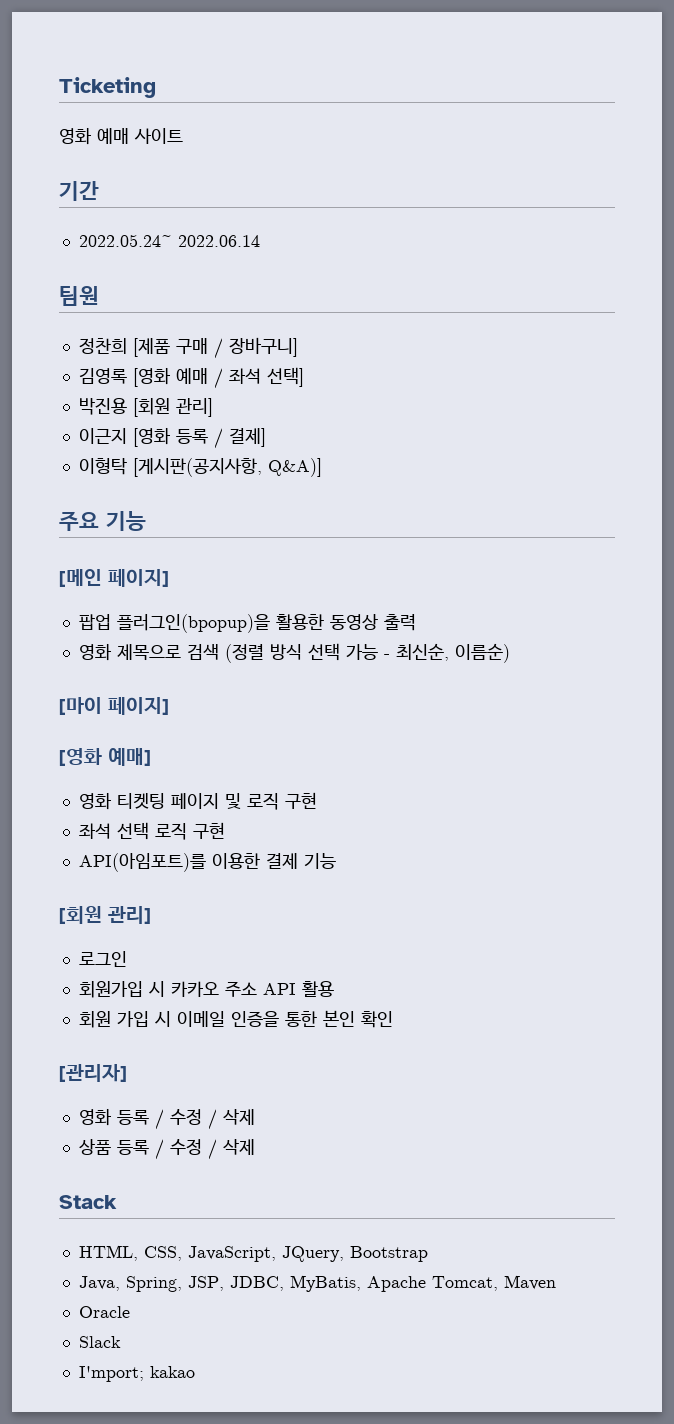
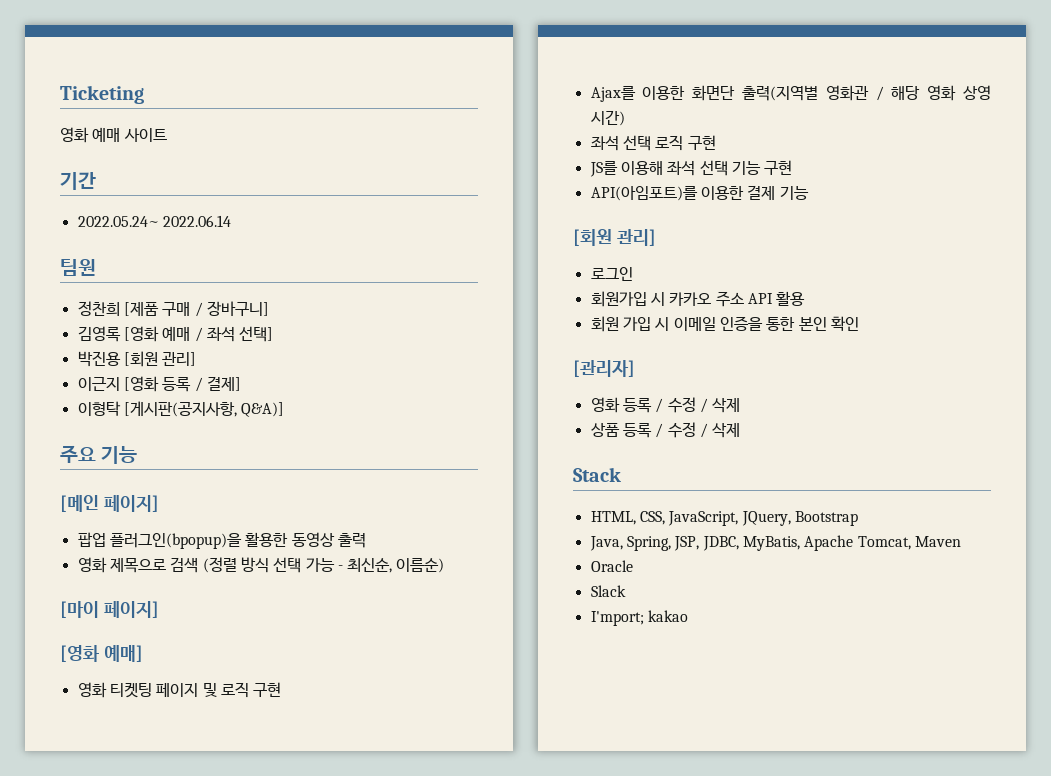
[78,822,187,840] 좌석 선택 로직 -> [590,85,991,102] [590,110,625,126] [590,135,716,151] [589,160,761,177] Ajax를 이용한 화면단 출력(지역별 영화관 / 해당 영화 상영 시간) // 좌석 선택 로직 구현 // JS를 이용해 좌석 선택 기능

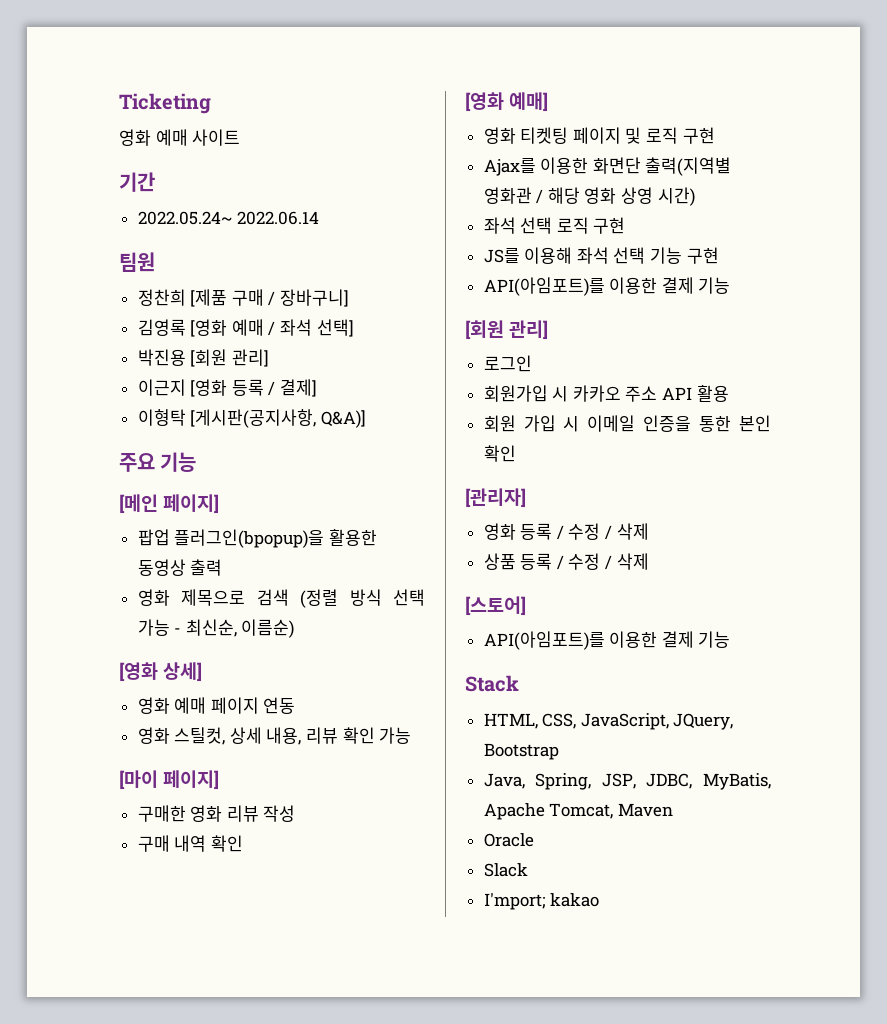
[60,601,159,618] [마이 페이지] -> [119,662,202,682] [137,697,296,714] [137,727,412,745] [119,770,219,790] [137,805,296,822] [137,835,243,852] [영화 상세] // 영화 예매 페이지 연동 // 영화 스틸컷, 상세 내용, 리뷰 확인 가능 // [마이 페이지] // 구매한 영화 리뷰 작성 // 구매 내역 확인
(741, 430) none -> [465,596,526,616] [483,631,731,650] // [스토어] // API(아임포트)를 이용한 결제 기능

